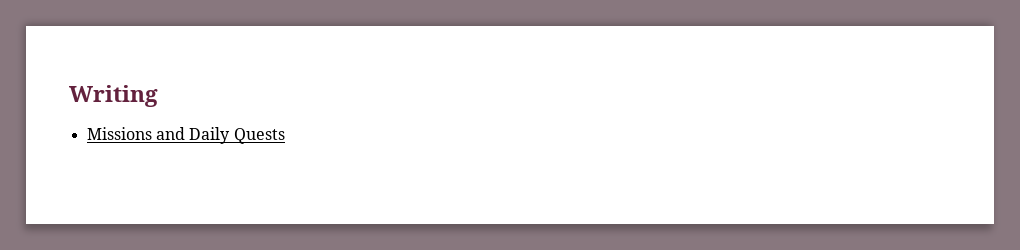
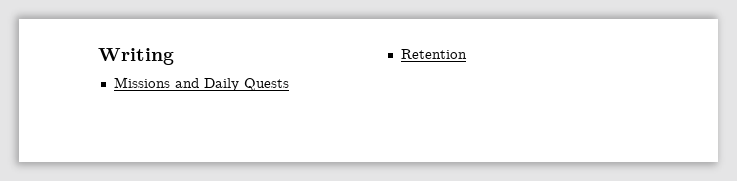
(285, 136) none -> [400,49,467,59] // Retention

